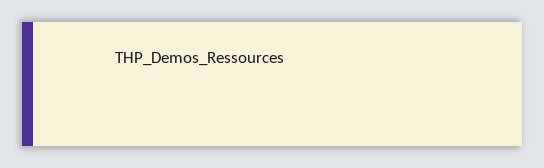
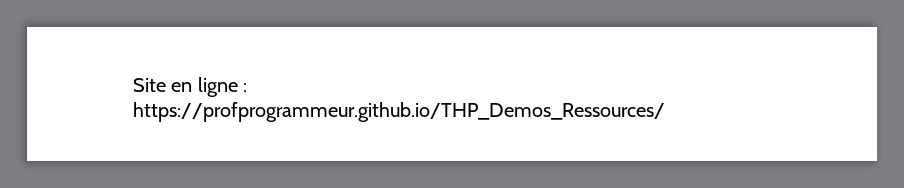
[115,52,284,66] THP_Demos_Ressources -> [133,77,248,97] [133,102,665,122] Site en ligne : https://profprogrammeur.github.io/THP_Demos_Ressources/

